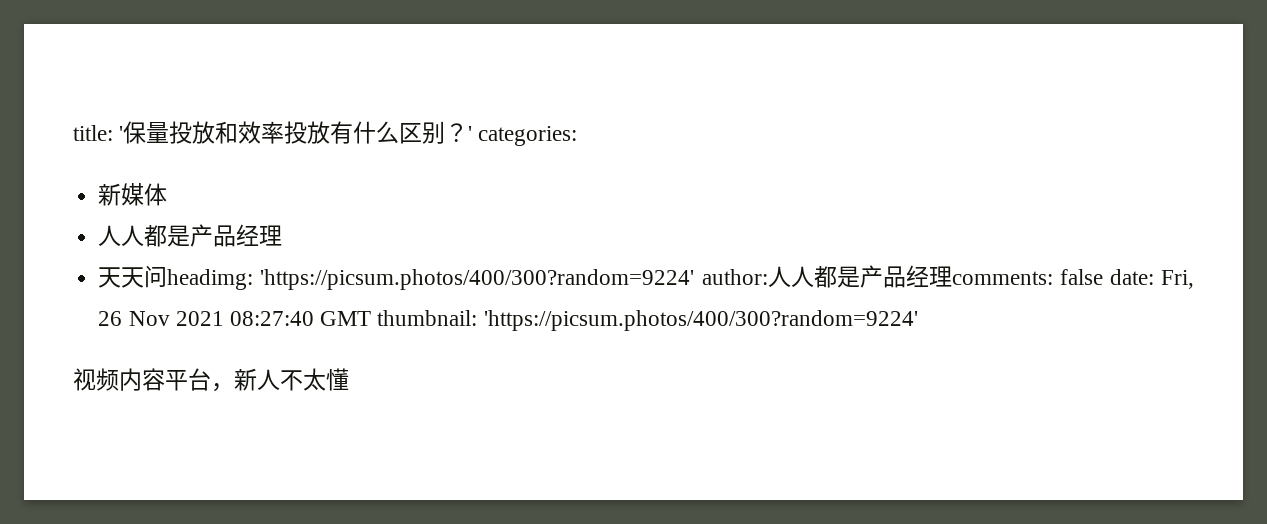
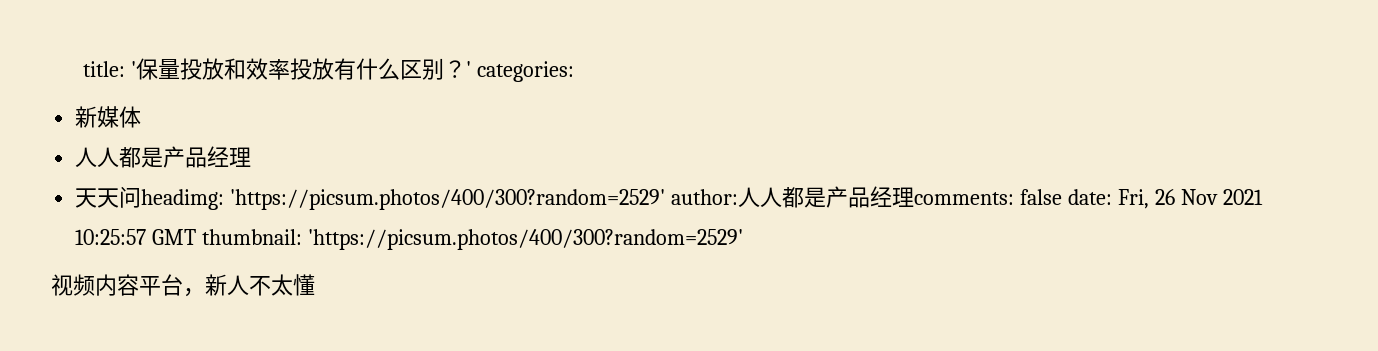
[260,269,695,290] 'https://picsum.photos/400/300?random=9224' -> [230,189,666,210] 'https://picsum.photos/400/300?random=2529'
[229,311,314,326] 08:27:40 -> [75,229,147,245] 10:25:57
[483,310,918,331] 'https://picsum.photos/400/300?random=9224' -> [308,229,744,250] 'https://picsum.photos/400/300?random=2529'

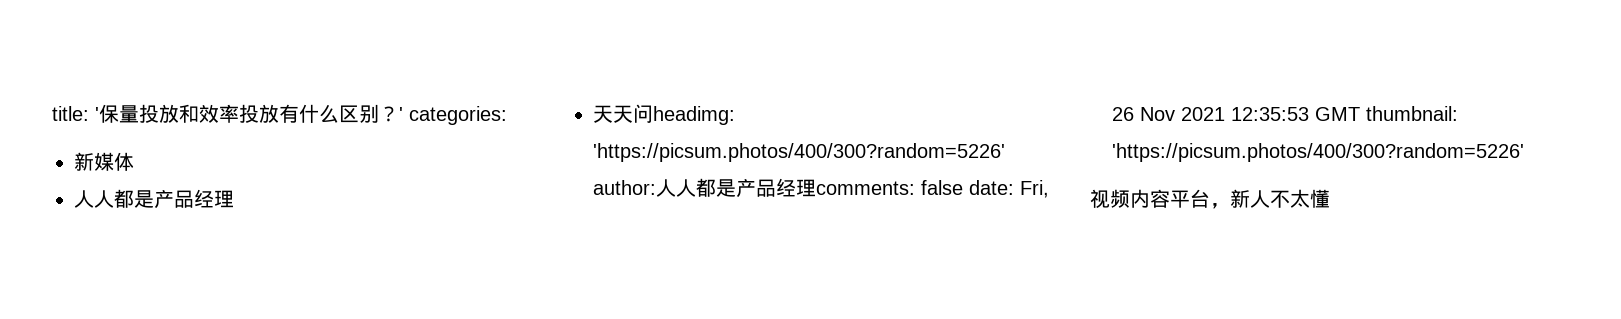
[230,189,666,210] 'https://picsum.photos/400/300?random=2529' -> [593,143,1005,162] 'https://picsum.photos/400/300?random=5226'
[75,229,147,245] 10:25:57 -> [1231,107,1309,121] 12:35:53
[308,229,744,250] 'https://picsum.photos/400/300?random=2529' -> [1112,143,1524,162] 'https://picsum.photos/400/300?random=5226'

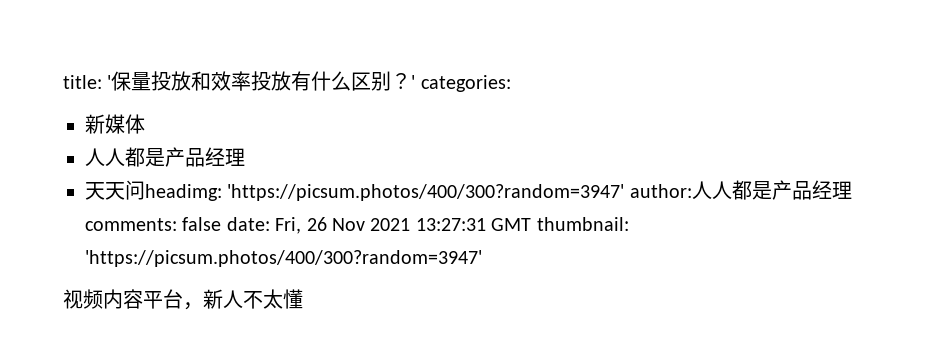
[593,143,1005,162] 'https://picsum.photos/400/300?random=5226' -> [227,184,625,201] 'https://picsum.photos/400/300?random=3947'
[1231,107,1309,121] 12:35:53 -> [415,218,486,231] 13:27:31
[1112,143,1524,162] 'https://picsum.photos/400/300?random=5226' -> [85,250,482,267] 'https://picsum.photos/400/300?random=3947'

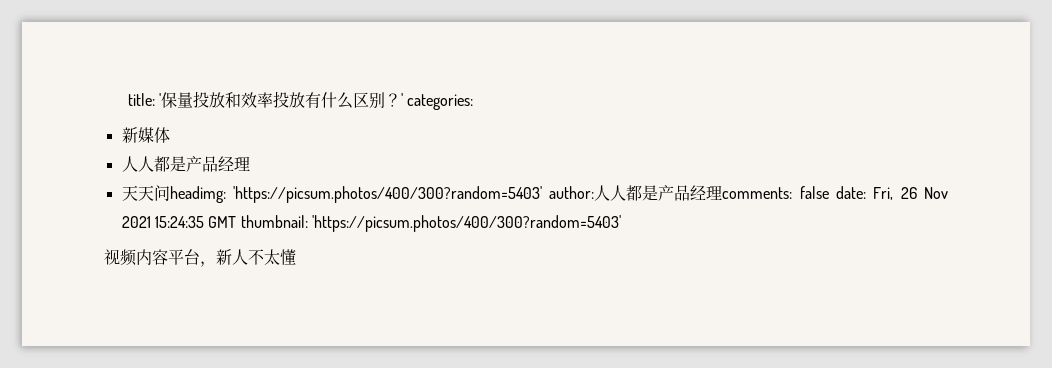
[227,184,625,201] 'https://picsum.photos/400/300?random=3947' -> [232,186,542,203] 'https://picsum.photos/400/300?random=5403'
[415,218,486,231] 13:27:31 -> [154,216,204,228] 15:24:35
[85,250,482,267] 'https://picsum.photos/400/300?random=3947' -> [311,215,621,232] 'https://picsum.photos/400/300?random=5403'

